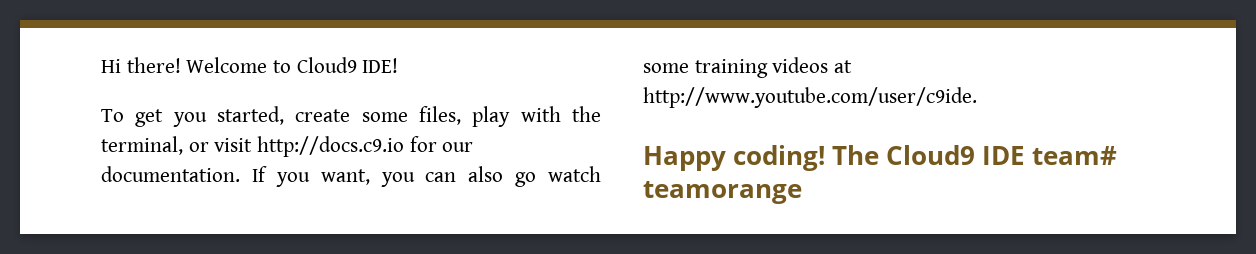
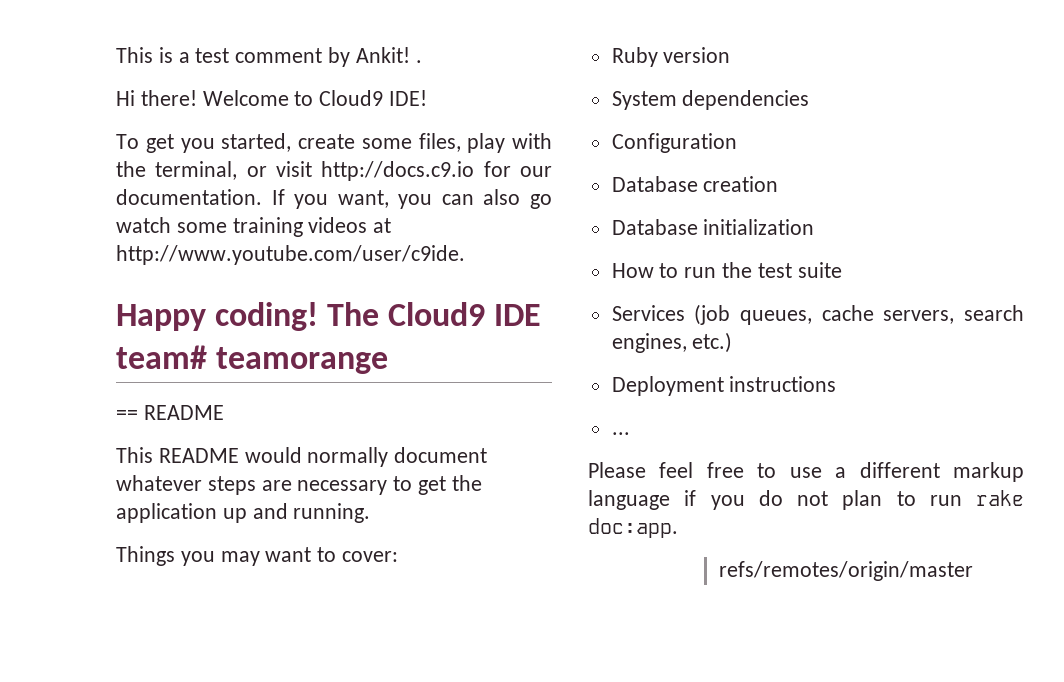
(101, 66) none -> [116,47,422,67] This is a test comment by Ankit! . //
(802, 192) none -> [116,405,224,420] [116,447,488,467] [116,475,482,495] [116,503,371,523] [116,546,399,566] [611,47,731,67] [611,90,810,110] [611,133,737,153] [611,176,779,192] [611,219,815,235] [611,262,842,278] [611,304,1024,325] [611,332,733,353] [611,376,837,396] [611,432,630,435] [588,462,1024,482] [588,490,1024,510] [588,518,678,538] [718,561,973,581] // == README // This README would normally document whatever steps are necessary to get the application up and running. // Things you may want to cover: // Ruby version // System dependencies // Configuration // Database creation // Database initialization // How to run the test suite // Services (job queues, cache servers, search engines, etc.) // Deployment instructions // ... // Please feel free to use a different markup language if you do not plan to run rake doc:app. // refs/remotes/origin/master

